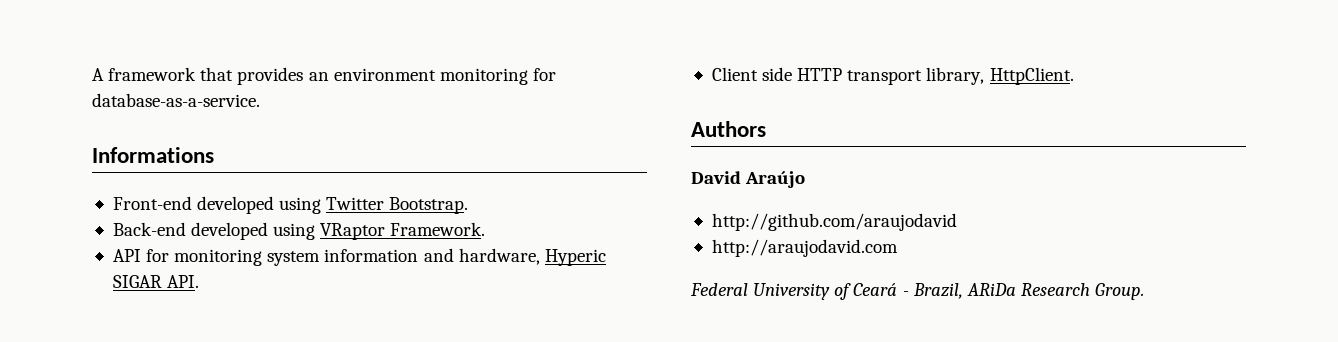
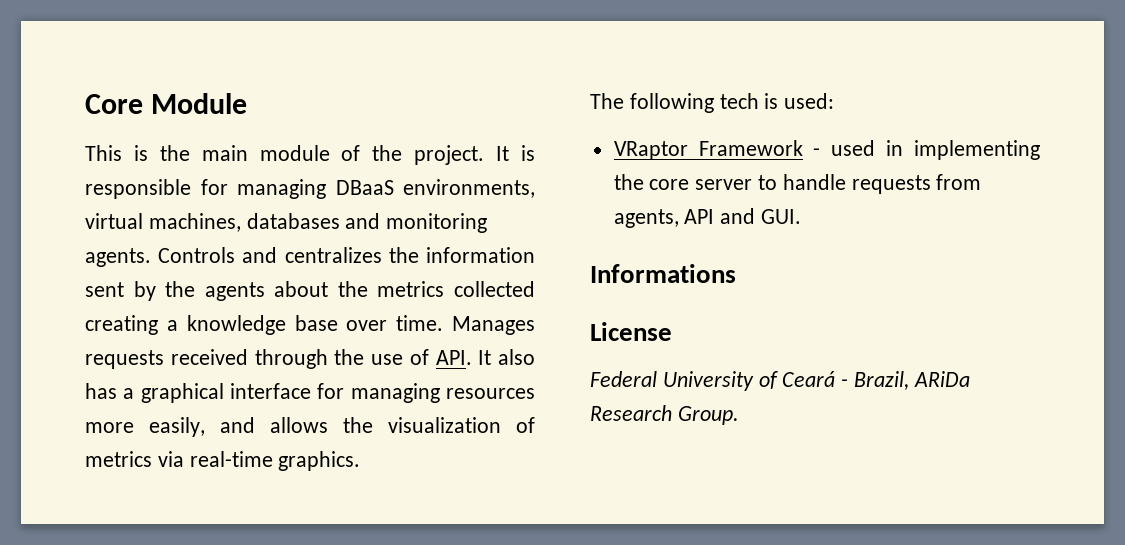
[92,67,556,85] [92,93,260,107] [92,147,214,163] [112,196,469,214] [112,222,486,240] [112,248,606,266] [112,275,200,288] [711,67,1074,85] [691,121,766,137] [691,171,806,188] [711,213,957,231] [711,239,898,257] A framework that provides an environment monitoring for database-as-a-service. // Informations // Front-end developed using Twitter Bootstrap. // Back-end developed using VRaptor Framework. // API for monitoring system information and hardware, Hyperic SIGAR API. // Client side HTTP transport library, HttpClient. // Authors // David Araújo // http://github.com/araujodavid // http://araujodavid.com -> [85,93,248,114] [85,145,536,165] [85,179,535,199] [85,213,488,233] [85,247,535,267] [85,281,535,301] [85,315,535,335] [85,349,535,369] [85,383,535,403] [85,417,535,437] [85,451,361,471] [590,93,835,113] [613,140,1040,160] [613,174,982,194] [613,208,802,228] [590,264,736,283] [590,322,672,341] Core Module // This is the main module of the project. It is responsible for managing DBaaS environments, virtual machines, databases and monitoring agents. Controls and centralizes the information sent by the agents about the metrics collected creating a knowledge base over time. Manages requests received through the use of API. It also has a graphical interface for managing resources more easily, and allows the visualization of metrics via real-time graphics. // The following tech is used: // VRaptor Framework - used in implementing the core server to handle requests from agents, API and GUI. // Informations // License

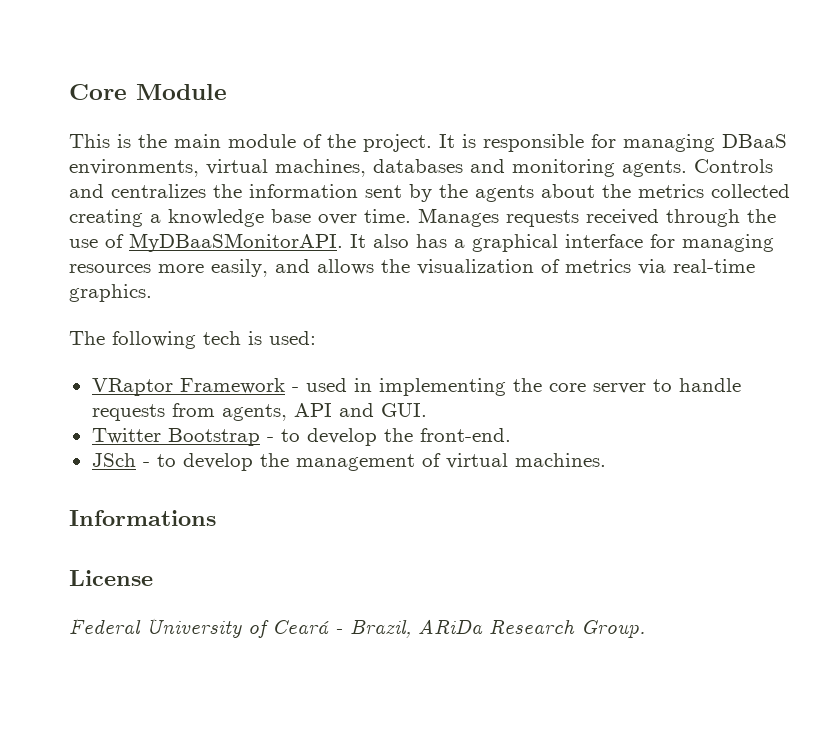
[435,350,472,365] API. -> [129,233,343,252] MyDBaaSMonitorAPI.
(802, 216) none -> [91,428,511,446] [91,453,606,471] // Twitter Bootstrap - to develop the front-end. // JSch - to develop the management of virtual machines.

